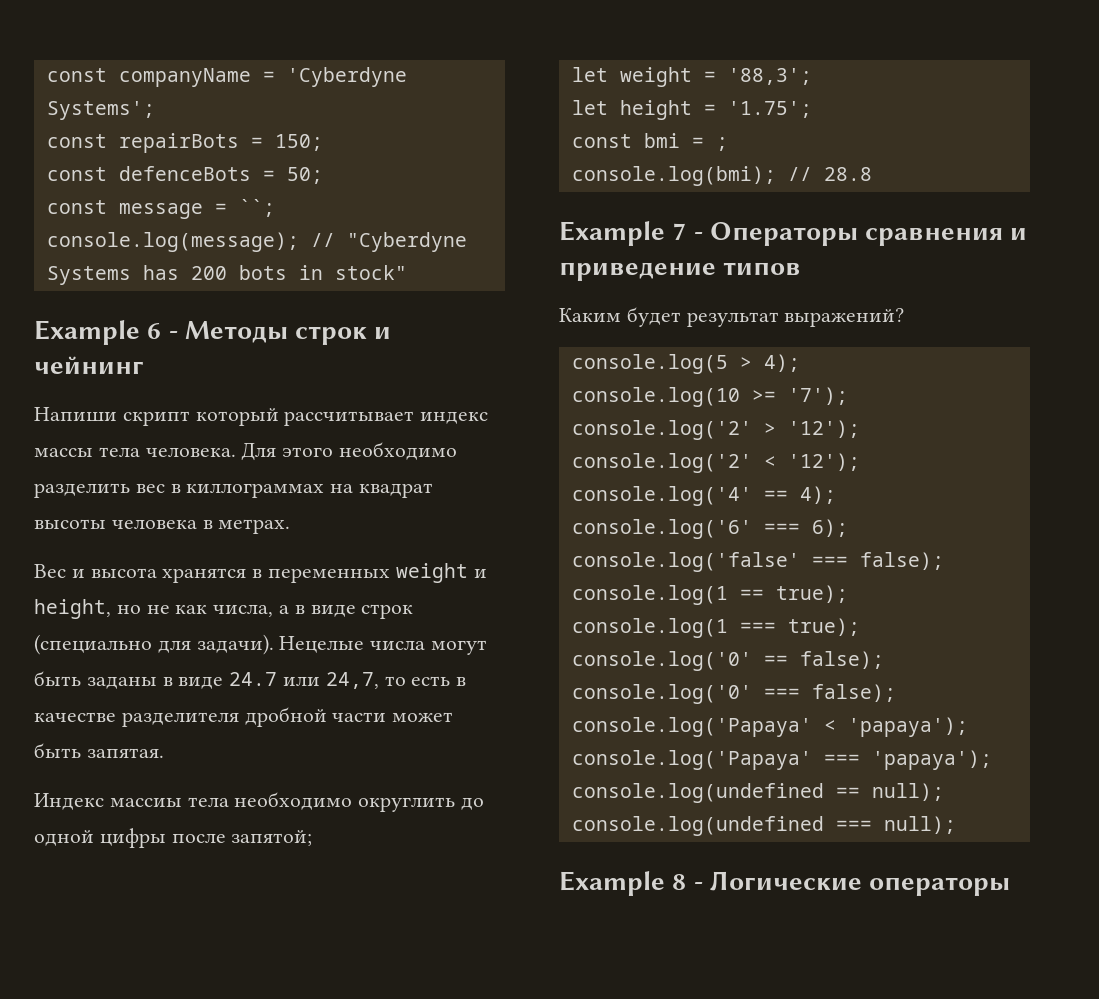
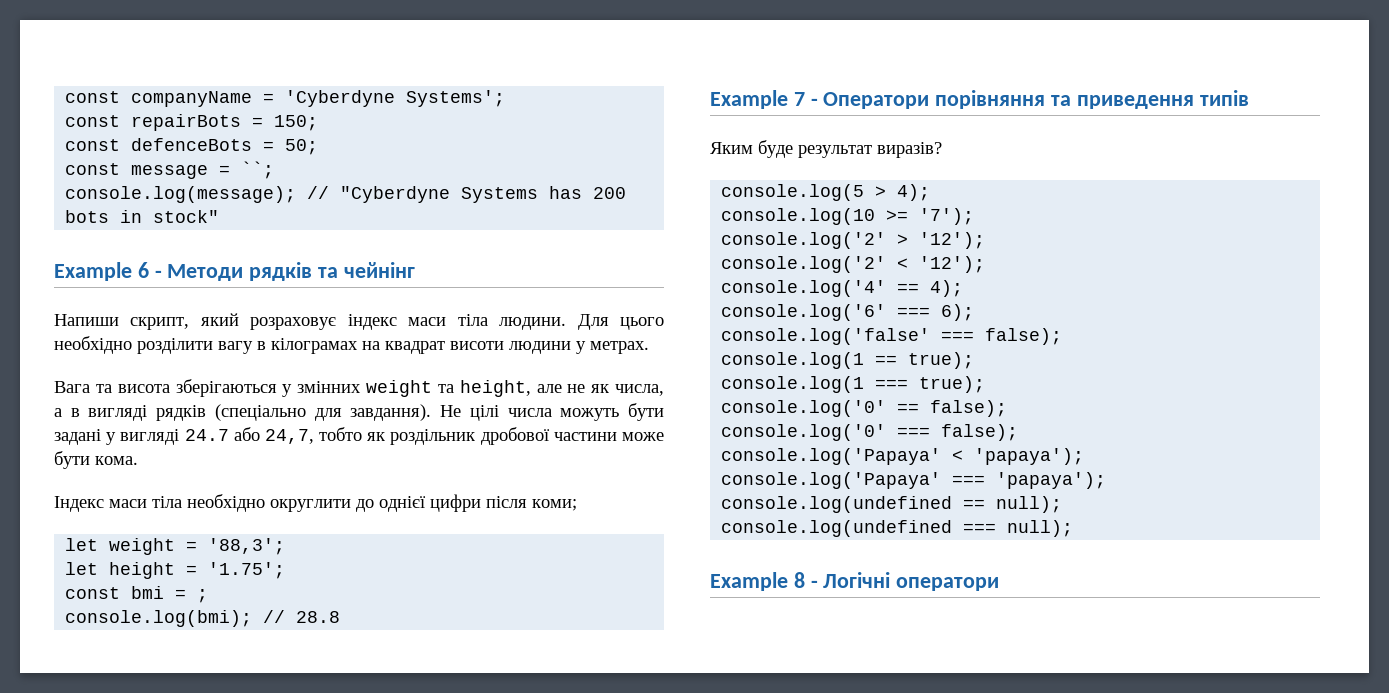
[184,321,392,345] [34,356,144,374] [34,407,489,426] [34,442,458,461] [34,483,434,498] [34,519,291,534] [34,563,487,583] [34,599,414,619] [34,634,488,655] [34,671,467,689] [34,707,454,727] [34,743,164,758] [34,792,485,812] [34,828,313,848] Методы строк и чейнинг // Напиши скрипт который рассчитывает индекс массы тела человека. Для этого необходимо разделить вес в киллограммах на квадрат высоты человека в метрах. // Вес и высота хранятся в переменных weight и height, но не как числа, а в виде строк (специально для задачи). Нецелые числа могут быть заданы в виде 24.7 или 24,7, то есть в качестве разделителя дробной части может быть запятая. // Индекс массиы тела необходимо округлить до одной цифры после запятой; -> [167,262,415,281] [54,313,665,330] [54,336,649,354] [54,379,664,397] [54,403,665,421] [54,427,664,445] [54,451,138,469] [54,494,577,512] Методи рядків та чейнінг // Напиши скрипт, який розраховує індекс маси тіла людини. Для цього необхідно розділити вагу в кілограмах на квадрат висоти людини у метрах. // Вага та висота зберігаються у змінних weight та height, але не як числа, а в вигляді рядків (спеціально для завдання). Не цілі числа можуть бути задані у вигляді 24.7 або 24,7, тобто як роздільник дробової частини може бути кома. // Індекс маси тіла необхідно округлити до однієї цифри після коми;
[709,222,1028,246] [559,262,802,281] [559,307,905,327] Операторы сравнения и приведение типов // Каким будет результат выражений? -> [823,90,1249,109] [710,140,942,158] Оператори порівняння та приведення типів // Яким буде результат виразів?
[709,871,1011,896] Логические операторы -> [823,572,1000,591] Логічні оператори

